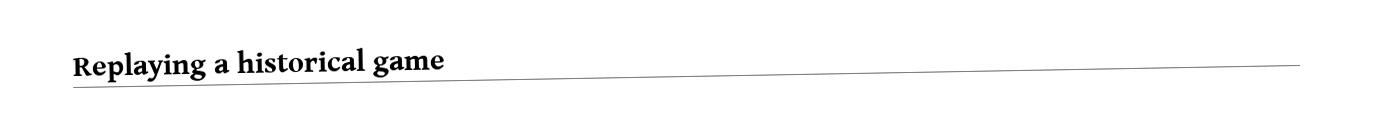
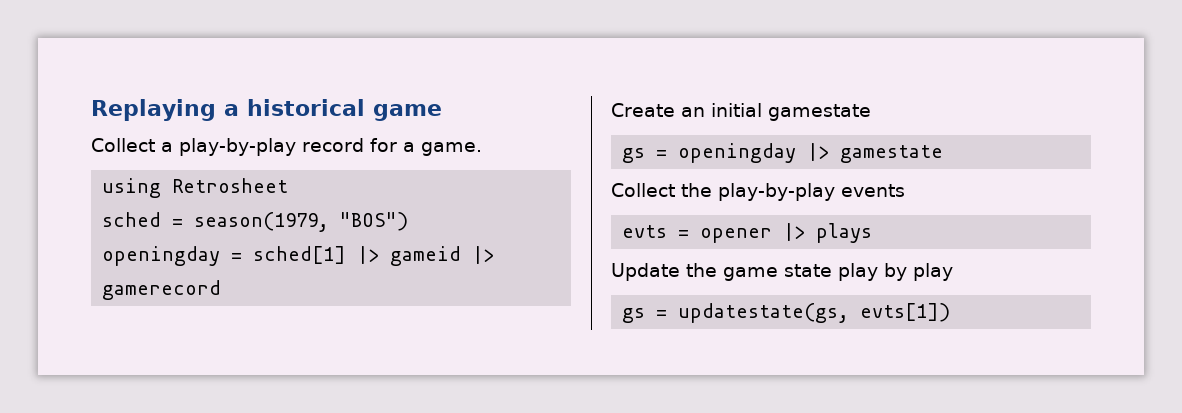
(446, 66) none -> [91,138,482,156] [102,178,289,198] [102,212,409,232] [102,246,495,266] [102,280,222,300] [611,103,871,121] [622,143,944,163] [611,183,905,201] [622,223,873,243] [611,263,953,281] [622,303,951,323] // Collect a play-by-play record for a game. // using Retrosheet // sched = season(1979, "BOS") // openingday = sched[1] |> gameid |> gamerecord // Create an initial gamestate // gs = openingday |> gamestate // Collect the play-by-play events // evts = opener |> plays // Update the game state play by play // gs = updatestate(gs, evts[1])

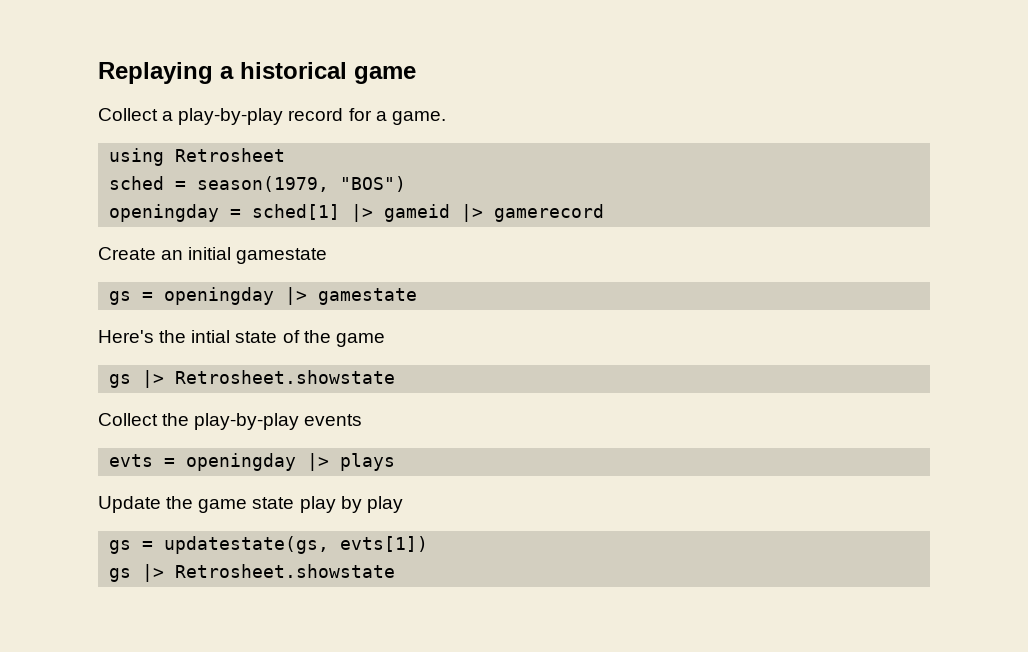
(944, 154) none -> [98,330,385,347] [109,370,396,388] // Here's the intial state of the game // gs |> Retrosheet.showstate
[700,228,773,243] opener -> [186,453,297,471] openingday
(951, 312) none -> [109,564,396,582] // gs |> Retrosheet.showstate

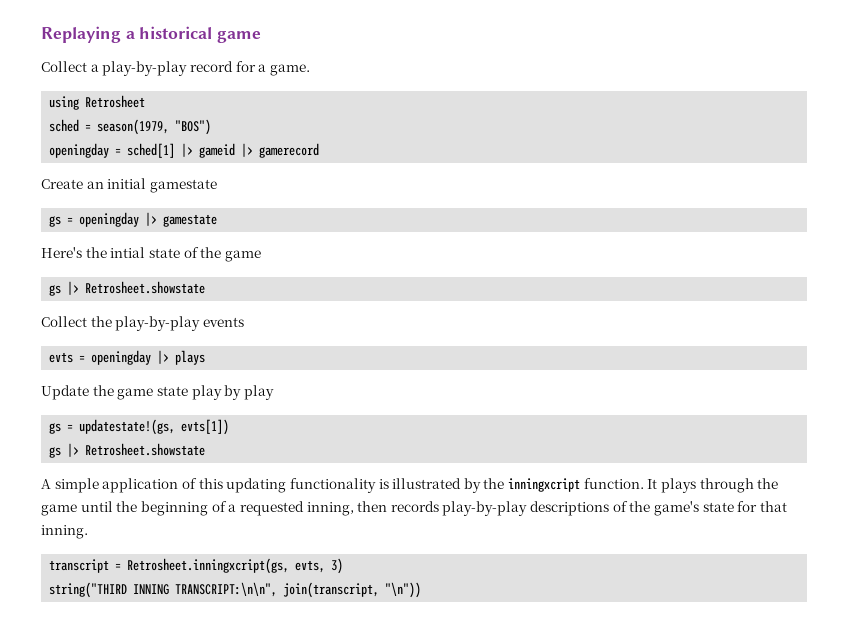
[164,536,330,554] updatestate(gs, -> [79,419,176,435] updatestate!(gs,
(396, 571) none -> [41,478,779,493] [41,501,787,516] [41,525,88,539] [49,558,344,574] [49,582,422,598] // A simple application of this updating functionality is illustrated by the inningxcript function. It plays through the game until the beginning of a requested inning, then records play-by-play descriptions of the game's state for that inning. // transcript = Retrosheet.inningxcript(gs, evts, 3) // string("THIRD INNING TRANSCRIPT:\n\n", join(transcript, "\n"))

